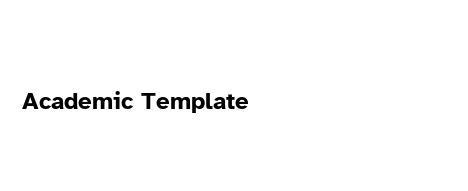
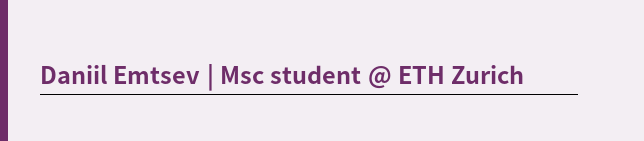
[22,91,249,113] Academic Template -> [40,64,525,91] Daniil Emtsev | Msc student @ ETH Zurich

